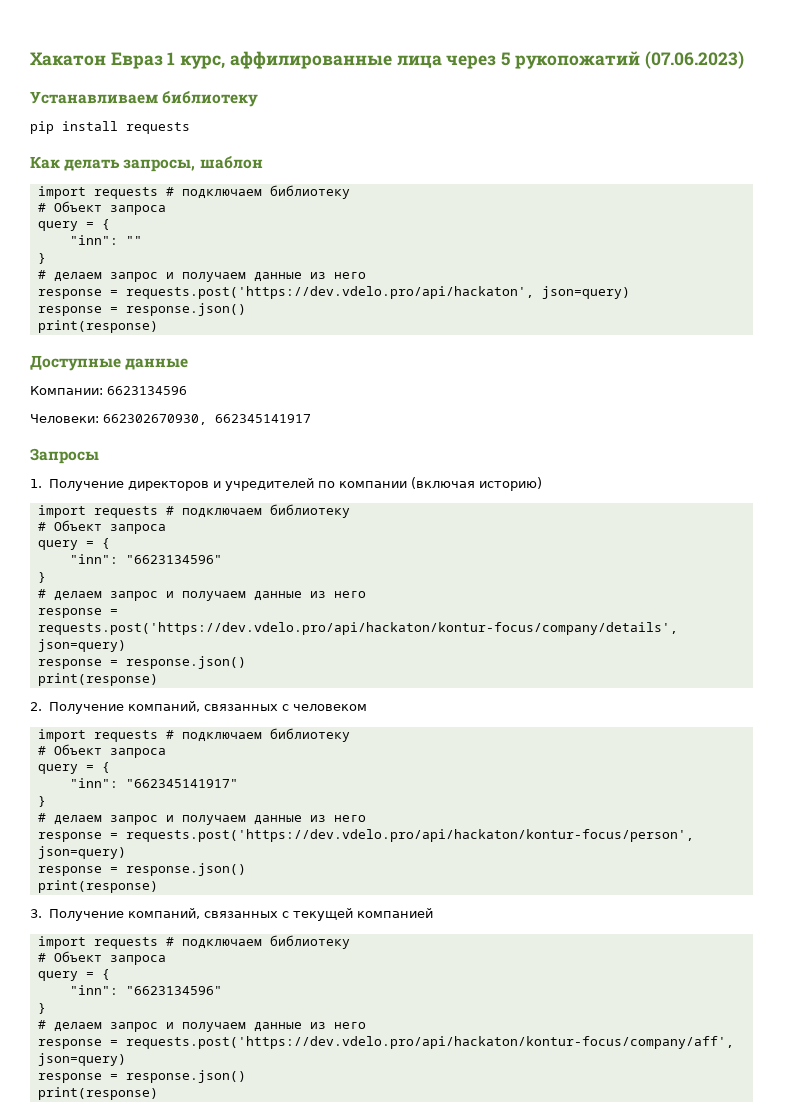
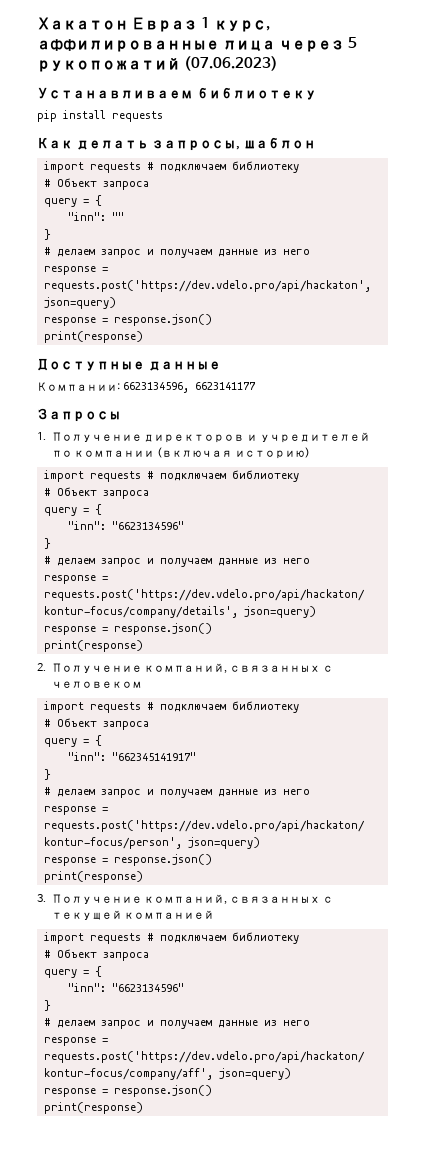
[107,386,187,395] [30,414,311,425] 6623134596 // Человеки: 662302670930, 662345141917 -> [122,382,256,393] 6623134596, 6623141177

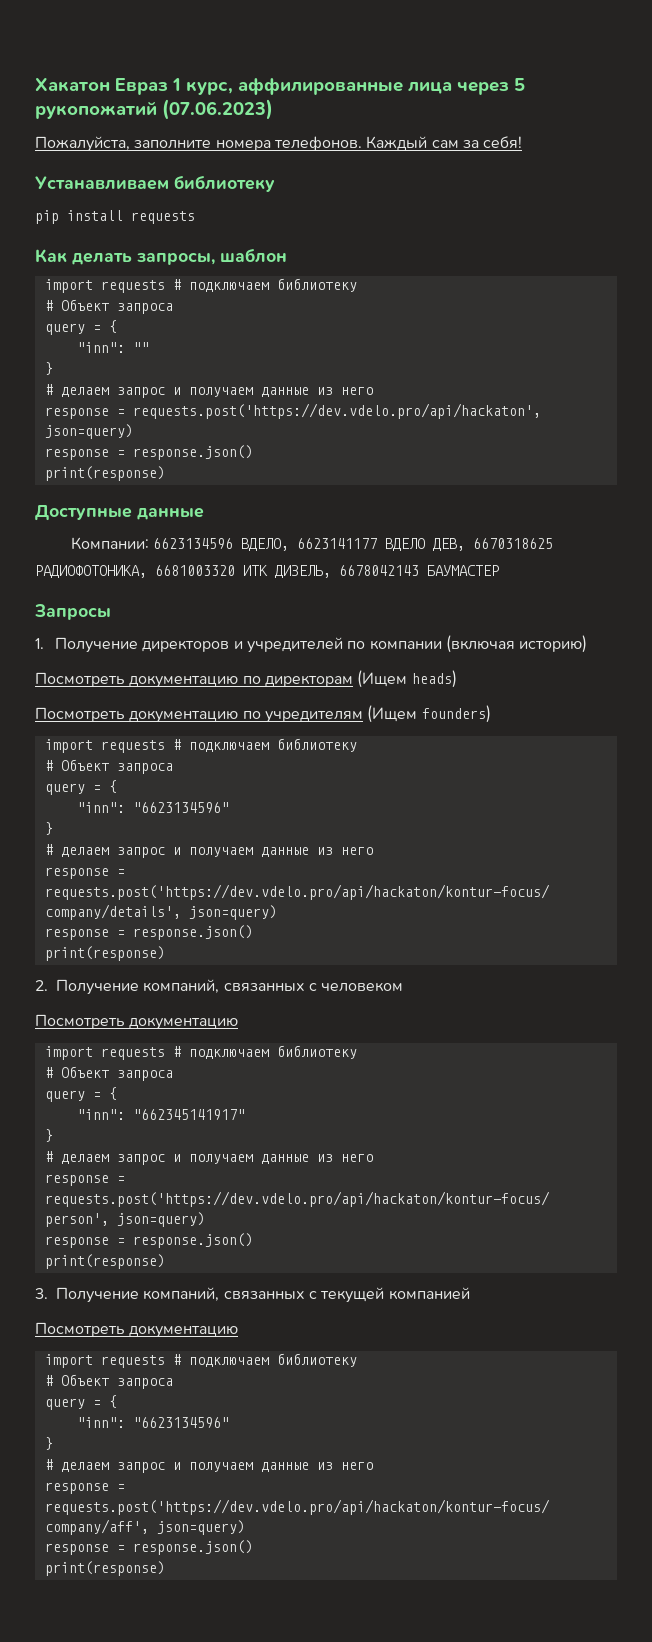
(279, 63) none -> [35,136,523,152] // Пожалуйста, заполните номера телефонов. Каждый сам за себя!
[122,382,189,393] 6623134596, -> [152,538,289,551] 6623134596 ВДЕЛО,
(256, 386) none -> [384,538,553,551] [35,565,499,578] ВДЕЛО ДЕВ, 6670318625 РАДИОФОТОНИКА, 6681003320 ИТК ДИЗЕЛЬ, 6678042143 БАУМАСТЕР
(311, 453) none -> [35,670,457,688] [35,705,491,723] // Посмотреть документацию по директорам (Ищем heads) // Посмотреть документацию по учредителям (Ищем founders)
(142, 684) none -> [35,1014,239,1030] // Посмотреть документацию
(215, 914) none -> [35,1322,239,1338] // Посмотреть документацию

